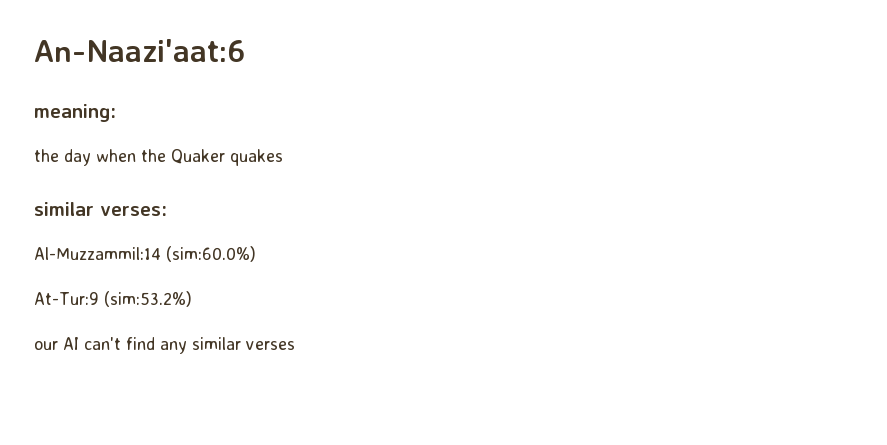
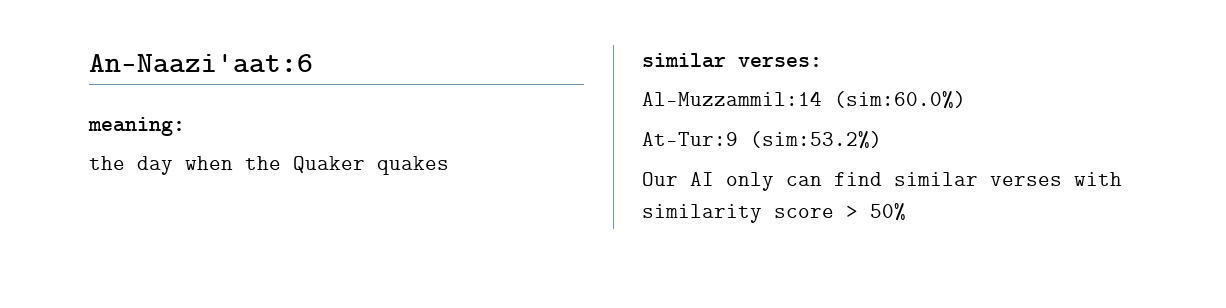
[34,337,295,354] our AI can't find any similar verses -> [642,172,1122,191] [642,203,906,223] Our AI only can find similar verses with similarity score > 50%

